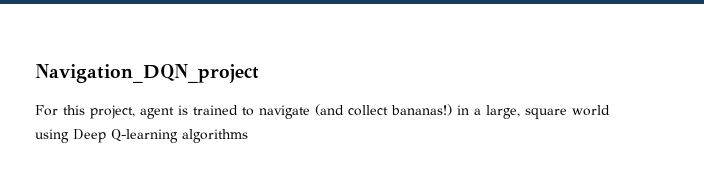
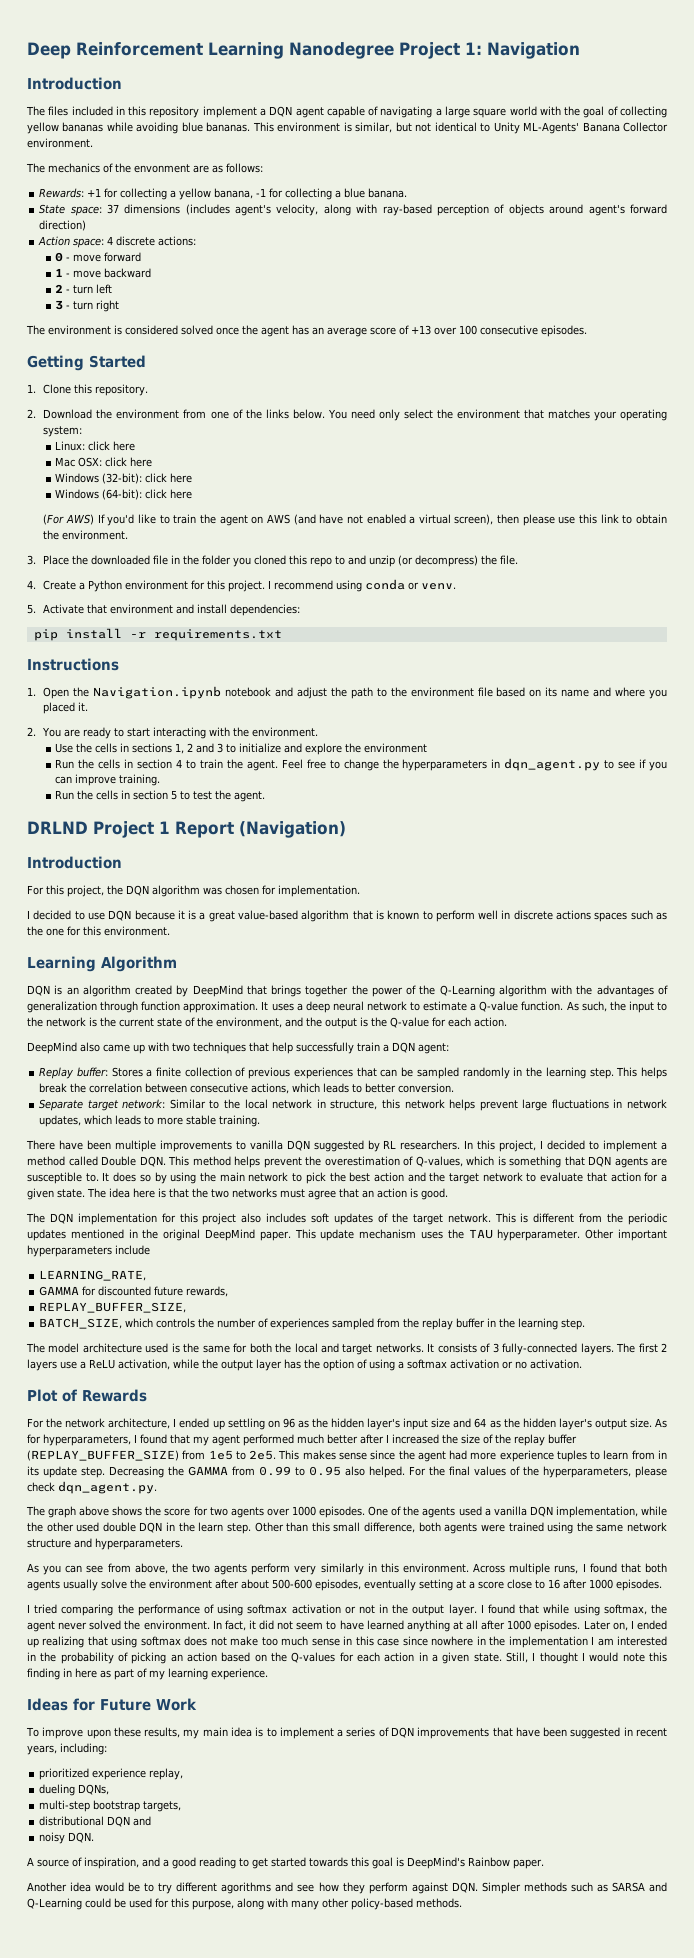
[35,64,259,83] [35,104,610,119] [35,129,248,143] Navigation_DQN_project // For this project, agent is trained to navigate (and collect bananas!) in a large, square world using Deep Q-learning algorithms -> [27,42,580,59] [27,77,122,90] [26,106,668,118] [27,122,669,134] [27,138,93,148] [26,163,263,173] [39,188,408,200] [39,204,667,216] [39,220,87,231] [38,236,197,248] [55,252,142,262] [55,268,152,278] [55,284,113,294] [55,300,120,312] [26,325,587,337] [27,355,146,371] [27,384,149,396] [27,409,668,421] [43,426,83,437] [55,441,136,451] [55,457,153,467] [55,473,193,484] [55,489,193,500] [43,514,667,526] [43,530,129,540] [27,555,519,567] [27,579,457,592] [27,604,301,616] [33,628,282,641] [27,658,119,671] [27,686,668,699] [43,702,89,714] [27,727,319,739] [55,743,428,755] [55,758,667,771] [55,774,161,786] [55,790,266,802] [27,821,346,838] [27,856,122,869] [27,885,360,897] [27,910,667,922] [27,926,170,936] [27,956,177,972] [27,985,668,997] [27,1001,667,1013] [27,1017,507,1029] [27,1042,449,1054] [39,1067,668,1079] [39,1083,455,1094] [39,1099,668,1111] [39,1115,261,1127] [26,1140,668,1152] [27,1156,667,1168] [27,1172,667,1184] [27,1188,448,1200] [26,1213,668,1225] [27,1229,667,1241] [27,1245,150,1257] [39,1270,147,1281] [39,1286,229,1297] [39,1302,187,1313] [39,1318,586,1330] [26,1343,668,1355] [27,1359,582,1371] [27,1389,147,1402] [27,1418,667,1430] [27,1434,577,1446] [27,1450,668,1462] [27,1466,667,1478] [27,1481,157,1494] [26,1506,667,1518] [27,1522,667,1534] [27,1538,183,1550] [27,1563,667,1575] [27,1579,662,1591] [27,1604,667,1616] [27,1620,668,1632] [27,1636,668,1648] [27,1652,667,1664] [27,1668,268,1680] [27,1698,197,1711] [26,1727,667,1739] [27,1743,107,1755] [39,1768,184,1780] [39,1784,110,1796] [39,1800,182,1812] [39,1816,152,1827] [39,1832,95,1844] [27,1857,544,1869] [27,1882,667,1894] [27,1898,462,1910] Deep Reinforcement Learning Nanodegree Project 1: Navigation // Introduction // The files included in this repository implement a DQN agent capable of navigating a large square world with the goal of collecting yellow bananas while avoiding blue bananas. This environment is similar, but not identical to Unity ML-Agents' Banana Collector environment. // The mechanics of the envonment are as follows: // Rewards: +1 for collecting a yellow banana, -1 for collecting a blue banana. // State space: 37 dimensions (includes agent's velocity, along with ray-based perception of objects around agent's forward direction) // Action space: 4 discrete actions: // 0 - move forward // 1 - move backward // 2 - turn left // 3 - turn right // The environment is considered solved once the agent has an average score of +13 over 100 consecutive episodes. // Getting Started // 1. Clone this repository. // 2. Download the environment from one of the links below. You need only select the environment that matches your operating system: // Linux: click here // Mac OSX: click here // Windows (32-bit): click here // Windows (64-bit): click here // (For AWS) If you'd like to train the agent on AWS (and have not enabled a virtual screen), then please use this link to obtain the environment. // 3. Place the downloaded file in the folder you cloned this repo to and unzip (or decompress) the file. // 4. Create a Python environment for this project. I recommend using conda or venv. // 5. Activate that environment and install dependencies: // pip install -r requirements.txt // Instructions // 1. Open the Navigation.ipynb notebook and adjust the path to the environment file based on its name and where you placed it. // 2. You are ready to start interacting with the environment. // Use the cells in sections 1, 2 and 3 to initialize and explore the environment // Run the cells in section 4 to train the agent. Feel free to change the hyperparameters in dqn_agent.py to see if you can improve training. // Run the cells in section 5 to test the agent. // DRLND Project 1 Report (Navigation) // Introduction // For this project, the DQN algorithm was chosen for implementation. // I decided to use DQN because it is a great value-based algorithm that is known to perform well in discrete actions spaces such as the one for this environment. // Learning Algorithm // DQN is an algorithm created by DeepMind that brings together the power of the Q-Learning algorithm with the advantages of generalization through function approximation. It uses a deep neural network to estimate a Q-value function. As such, the input to the network is the current state of the environment, and the output is the Q-value for each action. // DeepMind also came up with two techniques that help successfully train a DQN agent: // Replay buffer: Stores a finite collection of previous experiences that can be sampled randomly in the learning step. This helps break the correlation between consecutive actions, which leads to better conversion. // Separate target network: Similar to the local network in structure, this network helps prevent large fluctuations in network updates, which leads to more stable training. // There have been multiple improvements to vanilla DQN suggested by RL researchers. In this project, I decided to implement a method called Double DQN. This method helps prevent the overestimation of Q-values, which is something that DQN agents are susceptible to. It does so by using the main network to pick the best action and the target network to evaluate that action for a given state. The idea here is that the two networks must agree that an action is good. // The DQN implementation for this project also includes soft updates of the target network. This is different from the periodic updates mentioned in the original DeepMind paper. This update mechanism uses the TAU hyperparameter. Other important hyperparameters include // LEARNING_RATE, // GAMMA for discounted future rewards, // REPLAY_BUFFER_SIZE, // BATCH_SIZE, which controls the number of experiences sampled from the replay buffer in the learning step. // The model architecture used is the same for both the local and target networks. It consists of 3 fully-connected layers. The first 2 layers use a ReLU activation, while the output layer has the option of using a softmax activation or no activation. // Plot of Rewards // For the network architecture, I ended up settling on 96 as the hidden layer's input size and 64 as the hidden layer's output size. As for hyperparameters, I found that my agent performed much better after I increased the size of the replay buffer (REPLAY_BUFFER_SIZE) from 1e5 to 2e5. This makes sense since the agent had more experience tuples to learn from in its update step. Decreasing the GAMMA from 0.99 to 0.95 also helped. For the final values of the hyperparameters, please check dqn_agent.py. // The graph above shows the score for two agents over 1000 episodes. One of the agents used a vanilla DQN implementation, while the other used double DQN in the learn step. Other than this small difference, both agents were trained using the same network structure and hyperparameters. // As you can see from above, the two agents perform very similarly in this environment. Across multiple runs, I found that both agents usually solve the environment after about 500-600 episodes, eventually setting at a score close to 16 after 1000 episodes. // I tried comparing the performance of using softmax activation or not in the output layer. I found that while using softmax, the agent never solved the environment. In fact, it did not seem to have learned anything at all after 1000 episodes. Later on, I ended up realizing that using softmax does not make too much sense in this case since nowhere in the implementation I am interested in the probability of picking an action based on the Q-values for each action in a given state. Still, I thought I would note this finding in here as part of my learning experience. // Ideas for Future Work // To improve upon these results, my main idea is to implement a series of DQN improvements that have been suggested in recent years, including: // prioritized experience replay, // dueling DQNs, // multi-step bootstrap targets, // distributional DQN and // noisy DQN. // A source of inspiration, and a good reading to get started towards this goal is DeepMind's Rainbow paper. // Another idea would be to try different agorithms and see how they perform against DQN. Simpler methods such as SARSA and Q-Learning could be used for this purpose, along with many other policy-based methods.

